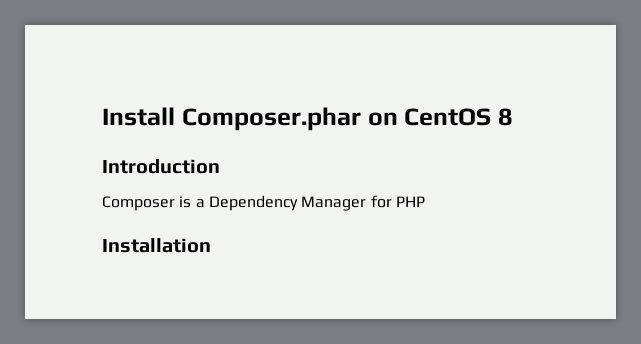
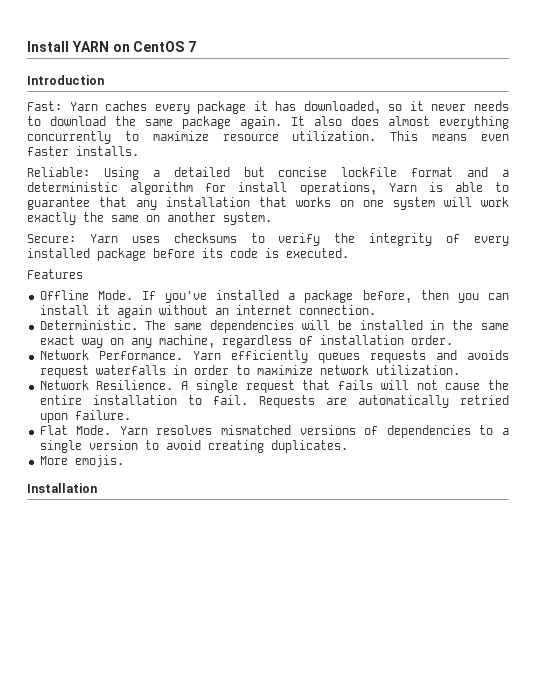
[181,107,361,131] Composer.phar -> [71,41,109,52] YARN
[498,108,513,126] 8 -> [188,41,197,52] 7
[102,195,425,211] Composer is a Dependency Manager for PHP -> [27,101,510,114] [27,116,509,129] [27,131,509,144] [27,146,139,156] [27,167,510,180] [27,182,509,195] [27,197,509,210] [27,212,272,225] [27,233,510,246] [27,248,349,261] [27,269,83,279] [39,290,509,303] [39,305,376,318] [39,320,509,333] [39,335,453,348] [39,350,510,363] [39,365,460,378] [39,380,510,393] [39,395,510,408] [39,410,131,423] [39,425,509,438] [39,440,348,453] [39,455,124,467] Fast: Yarn caches every package it has downloaded, so it never needs to download the same package again. It also does almost everything concurrently to maximize resource utilization. This means even faster installs. // Reliable: Using a detailed but concise lockfile format and a deterministic algorithm for install operations, Yarn is able to guarantee that any installation that works on one system will work exactly the same on another system. // Secure: Yarn uses checksums to verify the integrity of every installed package before its code is executed. // Features // Offline Mode. If you've installed a package before, then you can install it again without an internet connection. // Deterministic. The same dependencies will be installed in the same exact way on any machine, regardless of installation order. // Network Performance. Yarn efficiently queues requests and avoids request waterfalls in order to maximize network utilization. // Network Resilience. A single request that fails will not cause the entire installation to fail. Requests are automatically retried upon failure. // Flat Mode. Yarn resolves mismatched versions of dependencies to a single version to avoid creating duplicates. // More emojis.

